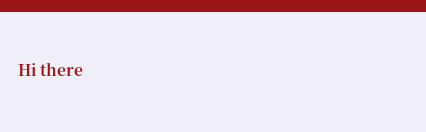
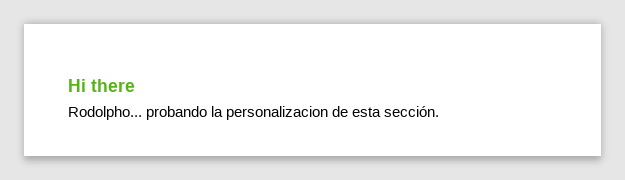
(84, 69) none -> [68,106,440,120] // Rodolpho... probando la personalizacion de esta sección.

